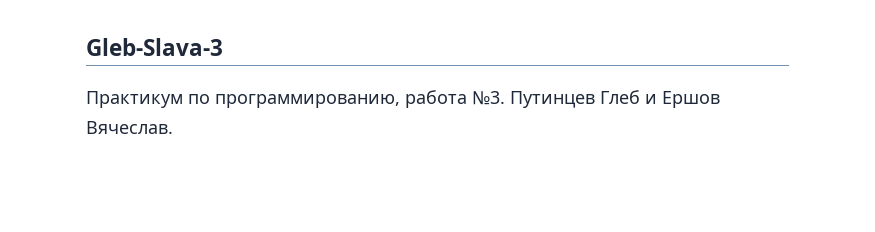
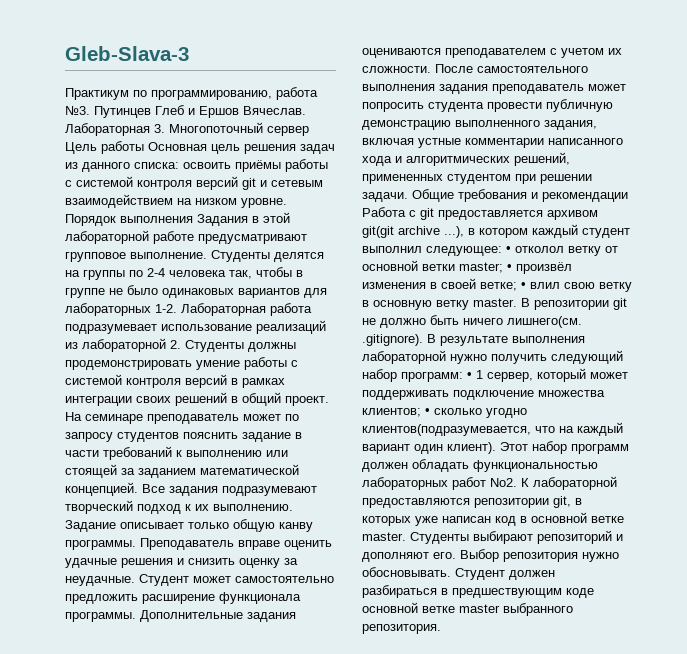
(173, 127) none -> [65,122,309,136] [65,141,335,154] [65,159,328,172] [65,176,323,190] [65,194,287,208] [65,212,290,226] [65,230,307,244] [65,250,324,262] [65,267,303,280] [65,285,327,298] [65,303,312,316] [65,320,326,334] [65,338,296,352] [65,357,298,370] [65,374,285,388] [65,392,329,406] [65,412,299,424] [65,432,302,442] [65,446,288,460] [65,464,299,478] [65,482,317,496] [65,500,293,514] [65,519,313,532] [65,538,332,550] [65,558,298,568] [65,574,334,586] [65,592,301,604] [65,610,296,622] [362,48,622,58] [362,64,588,73] [362,84,626,94] [362,99,613,112] [362,120,597,130] [362,138,623,148] [362,152,570,166] [362,174,592,184] [362,189,628,202] [362,207,598,220] [362,224,630,238] [362,246,618,256] [362,260,572,274] [362,278,632,292] [362,298,627,310] [362,315,582,328] [362,334,585,346] [362,350,623,364] [362,368,628,382] [362,390,605,400] [362,408,527,418] [362,422,623,436] [362,441,629,454] [362,459,598,472] [362,476,617,490] [362,496,582,508] [362,512,624,526] [362,530,623,544] [362,549,619,562] [362,567,555,580] [362,585,594,598] [362,602,573,616] [362,624,441,634] Лабораторная 3. Многопоточный сервер Цель работы Основная цель решения задач из данного списка: освоить приёмы работы с системой контроля версий git и сетевым взаимодействием на низком уровне. Порядок выполнения Задания в этой лабораторной работе предусматривают групповое выполнение. Студенты делятся на группы по 2-4 человека так, чтобы в группе не было одинаковых вариантов для лабораторных 1-2. Лабораторная работа подразумевает использование реализаций из лабораторной 2. Студенты должны продемонстрировать умение работы с системой контроля версий в рамках интеграции своих решений в общий проект. На семинаре преподаватель может по запросу студентов пояснить задание в части требований к выполнению или стоящей за заданием математической концепцией. Все задания подразумевают творческий подход к их выполнению. Задание описывает только общую канву программы. Преподаватель вправе оценить удачные решения и снизить оценку за неудачные. Студент может самостоятельно предложить расширение функционала программы. Дополнительные задания оцениваются преподавателем с учетом их сложности. После самостоятельного выполнения задания преподаватель может попросить студента провести публичную демонстрацию выполненного задания, включая устные комментарии написанного хода и алгоритмических решений, примененных студентом при решении задачи. Общие требования и рекомендации Работа с git предоставляется архивом git(git archive ...), в котором каждый студент выполнил следующее: • отколол ветку от основной ветки master; • произвёл изменения в своей ветке; • влил свою ветку в основную ветку master. В репозитории git не должно быть ничего лишнего(см. .gitignore). В результате выполнения лабораторной нужно получить следующий набор программ: • 1 сервер, который может поддерживать подключение множества клиентов; • сколько угодно клиентов(подразумевается, что на каждый вариант один клиент). Этот набор программ должен обладать функциональностью лабораторных работ No2. К лабораторной предоставляются репозитории git, в которых уже написан код в основной ветке master. Студенты выбирают репозиторий и дополняют его. Выбор репозитория нужно обосновывать. Студент должен разбираться в предшествующим коде основной ветке master выбранного репозитория.

